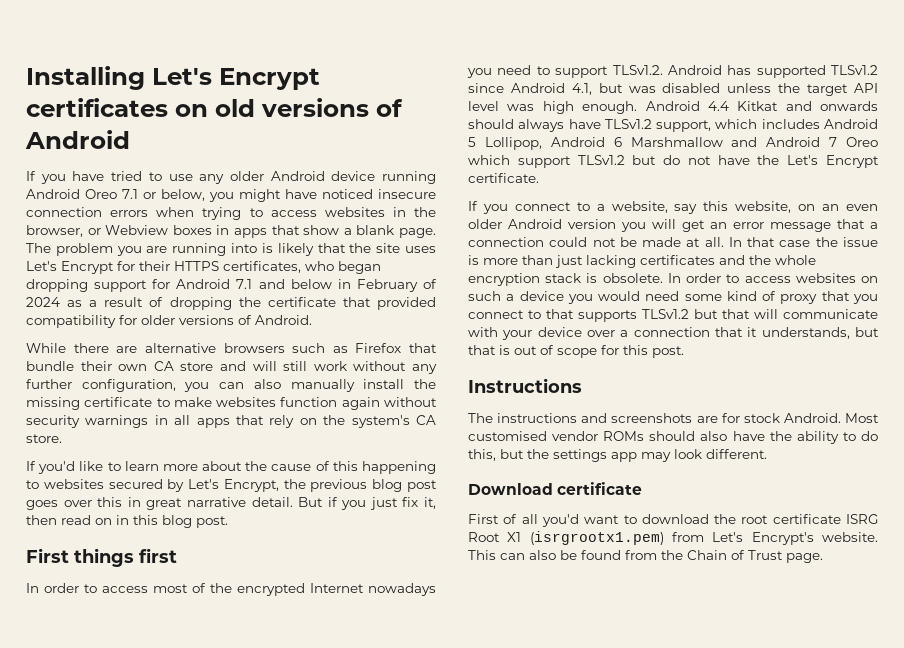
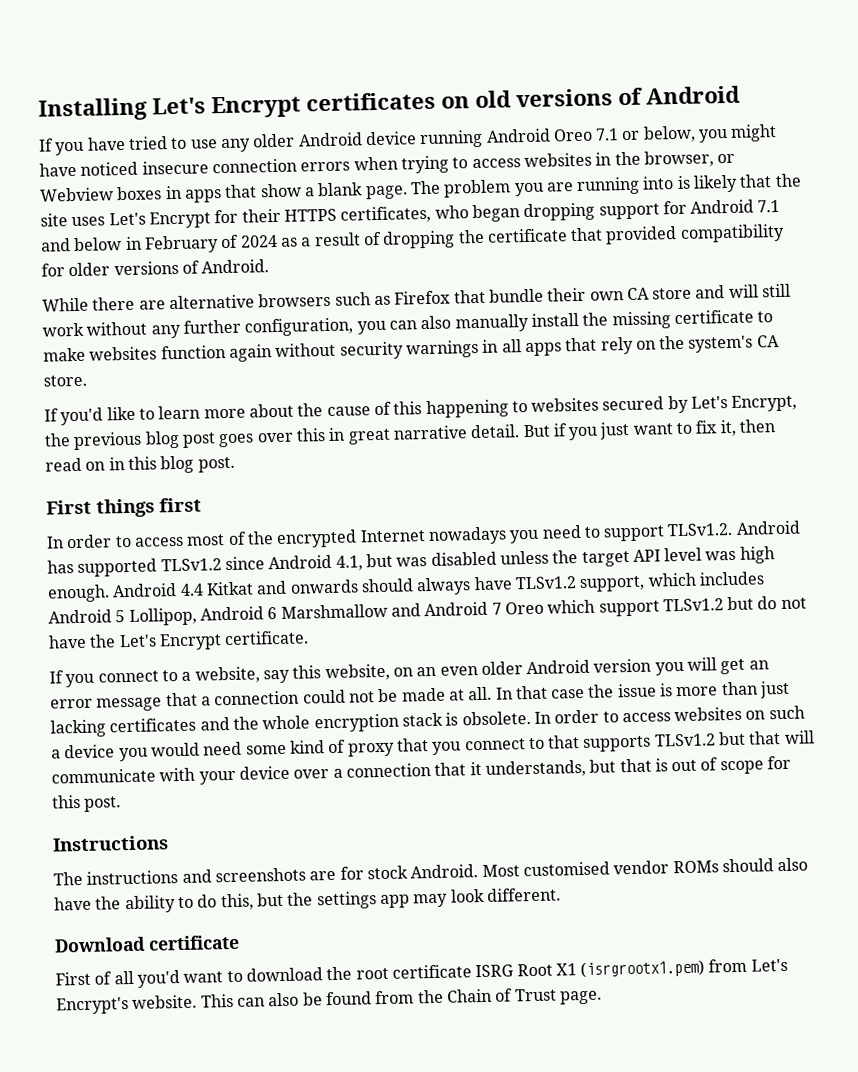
(398, 503) none -> [632,422,694,435] want to

